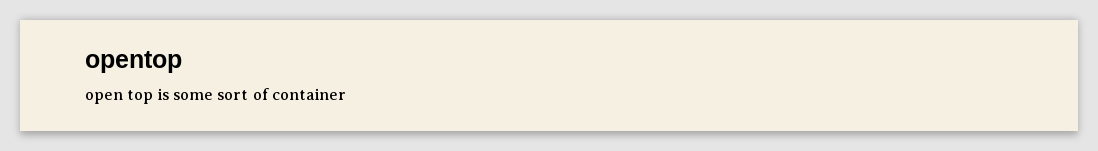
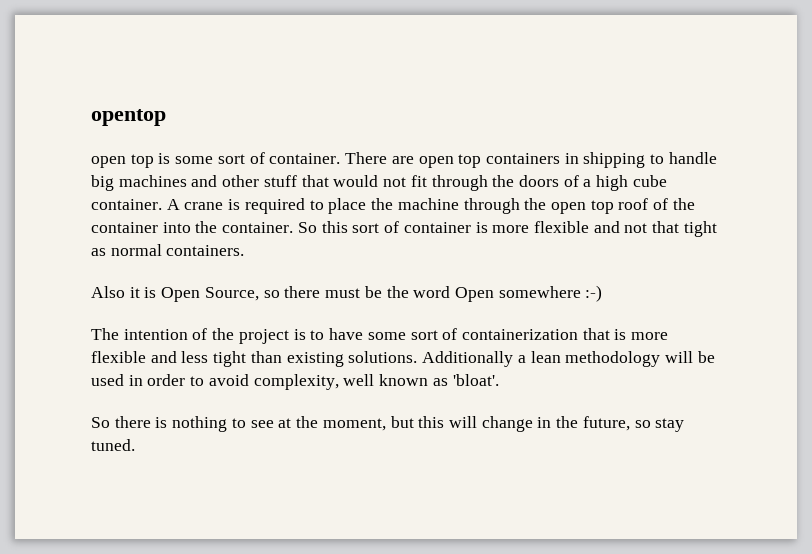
[271,88,346,100] container -> [269,152,717,168] [91,175,667,191] [91,198,695,214] [91,221,717,237] [91,244,245,256] [91,285,603,302] [91,328,669,344] [91,351,715,367] [91,374,499,390] [91,416,685,432] [91,439,135,451] container. There are open top containers in shipping to handle big machines and other stuff that would not fit through the doors of a high cube container. A crane is required to place the machine through the open top roof of the container into the container. So this sort of container is more flexible and not that tight as normal containers. // Also it is Open Source, so there must be the word Open somewhere :-) // The intention of the project is to have some sort of containerization that is more flexible and less tight than existing solutions. Additionally a lean methodology will be used in order to avoid complexity, well known as 'bloat'. // So there is nothing to see at the moment, but this will change in the future, so stay tuned.

